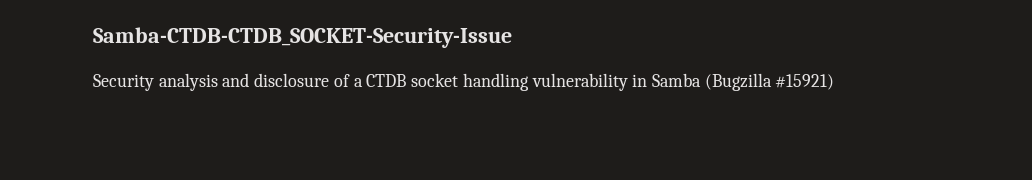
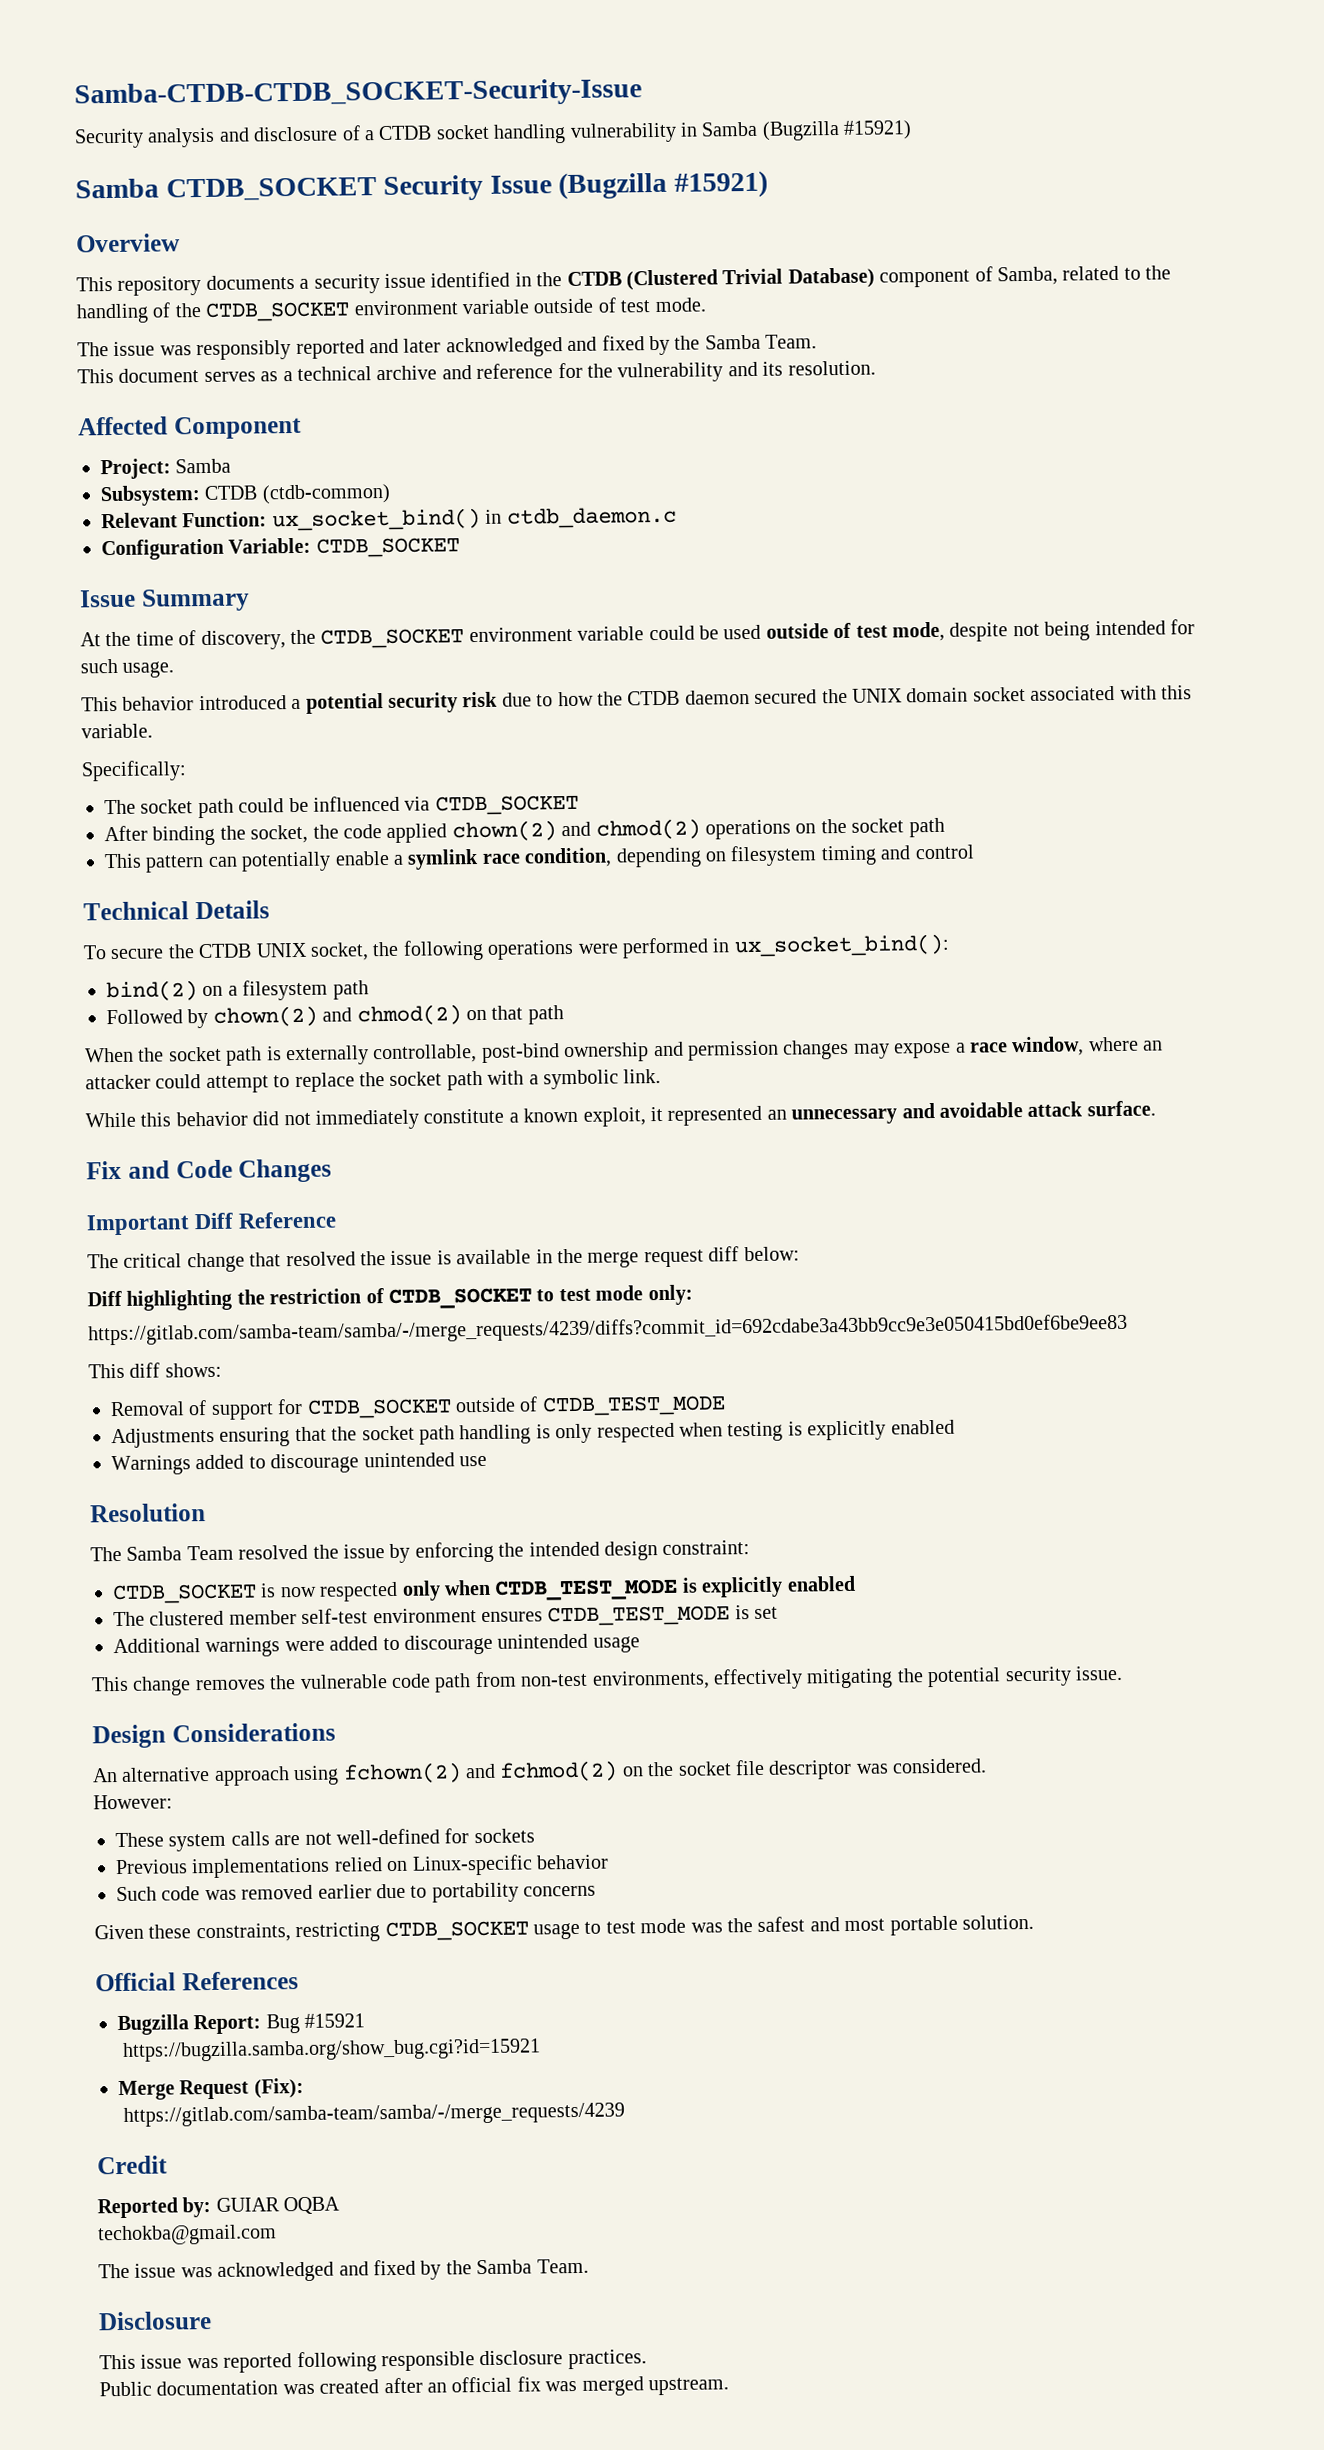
(835, 82) none -> [75,170,768,202] [76,233,180,253] [76,265,1172,296] [76,297,706,324] [77,334,818,361] [77,360,876,384] [78,415,302,440] [100,458,232,480] [100,483,391,507] [101,506,677,532] [101,537,460,561] [79,588,250,612] [80,619,1195,651] [80,658,175,678] [81,685,1192,714] [81,723,153,739] [81,760,187,782] [104,794,579,819] [104,817,945,846] [104,844,974,873] [83,900,270,921] [83,933,950,961] [106,979,369,1002] [106,1004,564,1029] [85,1036,1164,1066] [85,1068,662,1094] [85,1100,1156,1130] [86,1158,333,1183] [86,1211,338,1236] [87,1246,800,1273] [87,1284,693,1311] [88,1313,1128,1346] [88,1362,222,1379] [110,1395,726,1420] [111,1419,955,1449] [111,1452,487,1476] [90,1503,206,1523] [90,1540,751,1564] [112,1575,856,1605] [113,1605,779,1627] [113,1633,640,1658] [91,1665,1123,1696] [92,1722,336,1749] [92,1758,988,1786] [93,1794,173,1810] [115,1828,535,1852] [115,1854,609,1879] [116,1882,597,1903] [94,1914,1034,1943] [95,1971,299,1992] [117,2013,366,2036] [121,2038,541,2062] [118,2077,304,2101] [122,2102,625,2127] [97,2155,168,2175] [97,2196,341,2219] [97,2224,277,2246] [98,2258,589,2282] [98,2311,212,2331] [99,2349,647,2373] [99,2376,729,2397] // Samba CTDB_SOCKET Security Issue (Bugzilla #15921) // Overview // This repository documents a security issue identified in the CTDB (Clustered Trivial Database) component of Samba, related to the handling of the CTDB_SOCKET environment variable outside of test mode. // The issue was responsibly reported and later acknowledged and fixed by the Samba Team. // This document serves as a technical archive and reference for the vulnerability and its resolution. // Affected Component // Project: Samba // Subsystem: CTDB (ctdb-common) // Relevant Function: ux_socket_bind() in ctdb_daemon.c // Configuration Variable: CTDB_SOCKET // Issue Summary // At the time of discovery, the CTDB_SOCKET environment variable could be used outside of test mode, despite not being intended for such usage. // This behavior introduced a potential security risk due to how the CTDB daemon secured the UNIX domain socket associated with this variable. // Specifically: // The socket path could be influenced via CTDB_SOCKET // After binding the socket, the code applied chown(2) and chmod(2) operations on the socket path // This pattern can potentially enable a symlink race condition, depending on filesystem timing and control // Technical Details // To secure the CTDB UNIX socket, the following operations were performed in ux_socket_bind(): // bind(2) on a filesystem path // Followed by chown(2) and chmod(2) on that path // When the socket path is externally controllable, post-bind ownership and permission changes may expose a race window, where an attacker could attempt to replace the socket path with a symbolic link. // While this behavior did not immediately constitute a known exploit, it represented an unnecessary and avoidable attack surface. // Fix and Code Changes // Important Diff Reference // The critical change that resolved the issue is available in the merge request diff below: // Diff highlighting the restriction of CTDB_SOCKET to test mode only: // https://gitlab.com/samba-team/samba/-/merge_requests/4239/diffs?commit_id=692cdabe3a43bb9cc9e3e050415bd0ef6be9ee83 // This diff shows: // Removal of support for CTDB_SOCKET outside of CTDB_TEST_MODE // Adjustments ensuring that the socket path handling is only respected when testing is explicitly enabled // Warnings added to discourage unintended use // Resolution // The Samba Team resolved the issue by enforcing the intended design constraint: // CTDB_SOCKET is now respected only when CTDB_TEST_MODE is explicitly enabled // The clustered member self-test environment ensures CTDB_TEST_MODE is set // Additional warnings were added to discourage unintended usage // This change removes the vulnerable code path from non-test environments, effectively mitigating the potential security issue. // Design Considerations // An alternative approach using fchown(2) and fchmod(2) on the socket file descriptor was considered. // However: // These system calls are not well-defined for sockets // Previous implementations relied on Linux-specific behavior // Such code was removed earlier due to portability concerns // Given these constraints, restricting CTDB_SOCKET usage to test mode was the safest and most portable solution. // Official References // Bugzilla Report: Bug #15921 // https://bugzilla.samba.org/show_bug.cgi?id=15921 // Merge Request (Fix): // https://gitlab.com/samba-team/samba/-/merge_requests/4239 // Credit // Reported by: GUIAR OQBA // techokba@gmail.com // The issue was acknowledged and fixed by the Samba Team. // Disclosure // This issue was reported following responsible disclosure practices. // Public documentation was created after an official fix was merged upstream.

